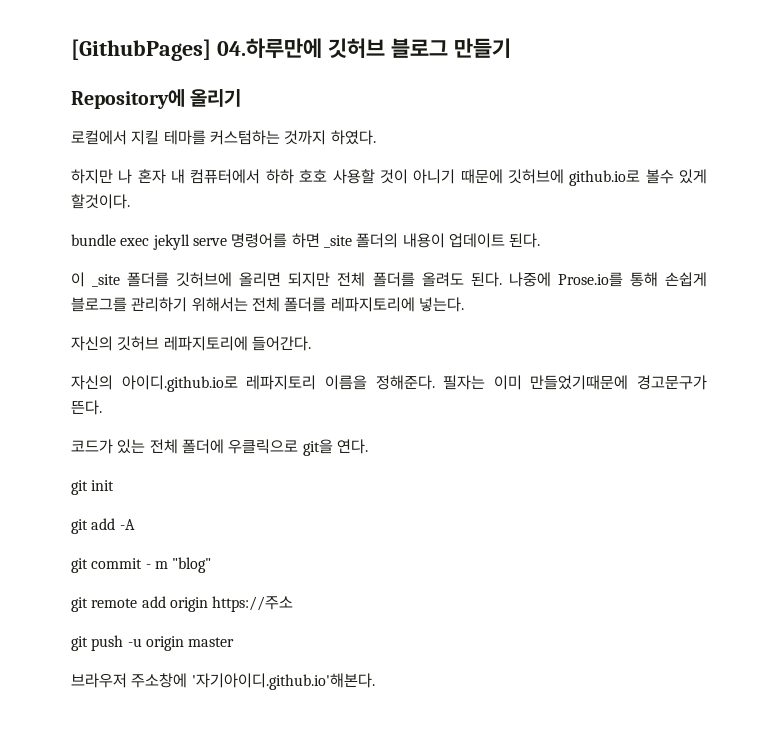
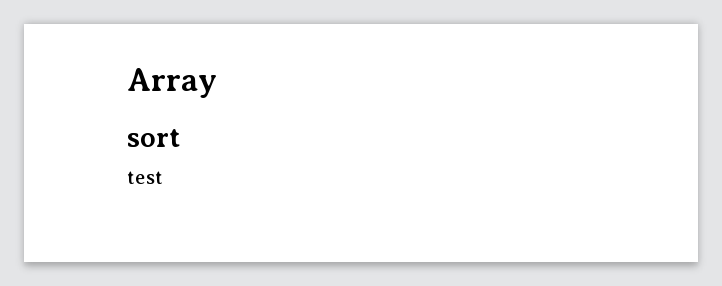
[71,38,511,61] [71,89,242,109] [71,130,376,145] [71,169,707,186] [71,194,130,209] [71,233,541,250] [71,272,708,287] [71,297,464,312] [71,336,311,351] [71,375,707,392] [71,400,102,415] [71,439,368,456] [71,480,115,495] [71,518,135,534] [71,557,212,573] [71,596,294,612] [71,635,235,651] [71,673,375,690] [GithubPages] 04.하루만에 깃허브 블로그 만들기 // Repository에 올리기 // 로컬에서 지킬 테마를 커스텀하는 것까지 하였다. // 하지만 나 혼자 내 컴퓨터에서 하하 호호 사용할 것이 아니기 때문에 깃허브에 github.io로 볼수 있게 할것이다. // bundle exec jekyll serve 명령어를 하면 _site 폴더의 내용이 업데이트 된다. // 이 _site 폴더를 깃허브에 올리면 되지만 전체 폴더를 올려도 된다. 나중에 Prose.io를 통해 손쉽게 블로그를 관리하기 위해서는 전체 폴더를 레파지토리에 넣는다. // 자신의 깃허브 레파지토리에 들어간다. // 자신의 아이디.github.io로 레파지토리 이름을 정해준다. 필자는 이미 만들었기때문에 경고문구가 뜬다. // 코드가 있는 전체 폴더에 우클릭으로 git을 연다. // git init // git add -A // git commit - m "blog" // git remote add origin https://주소 // git push -u origin master // 브라우저 주소창에 '자기아이디.github.io'해본다. -> [127,68,217,98] [127,129,180,147] [127,171,163,184] Array // sort // test

